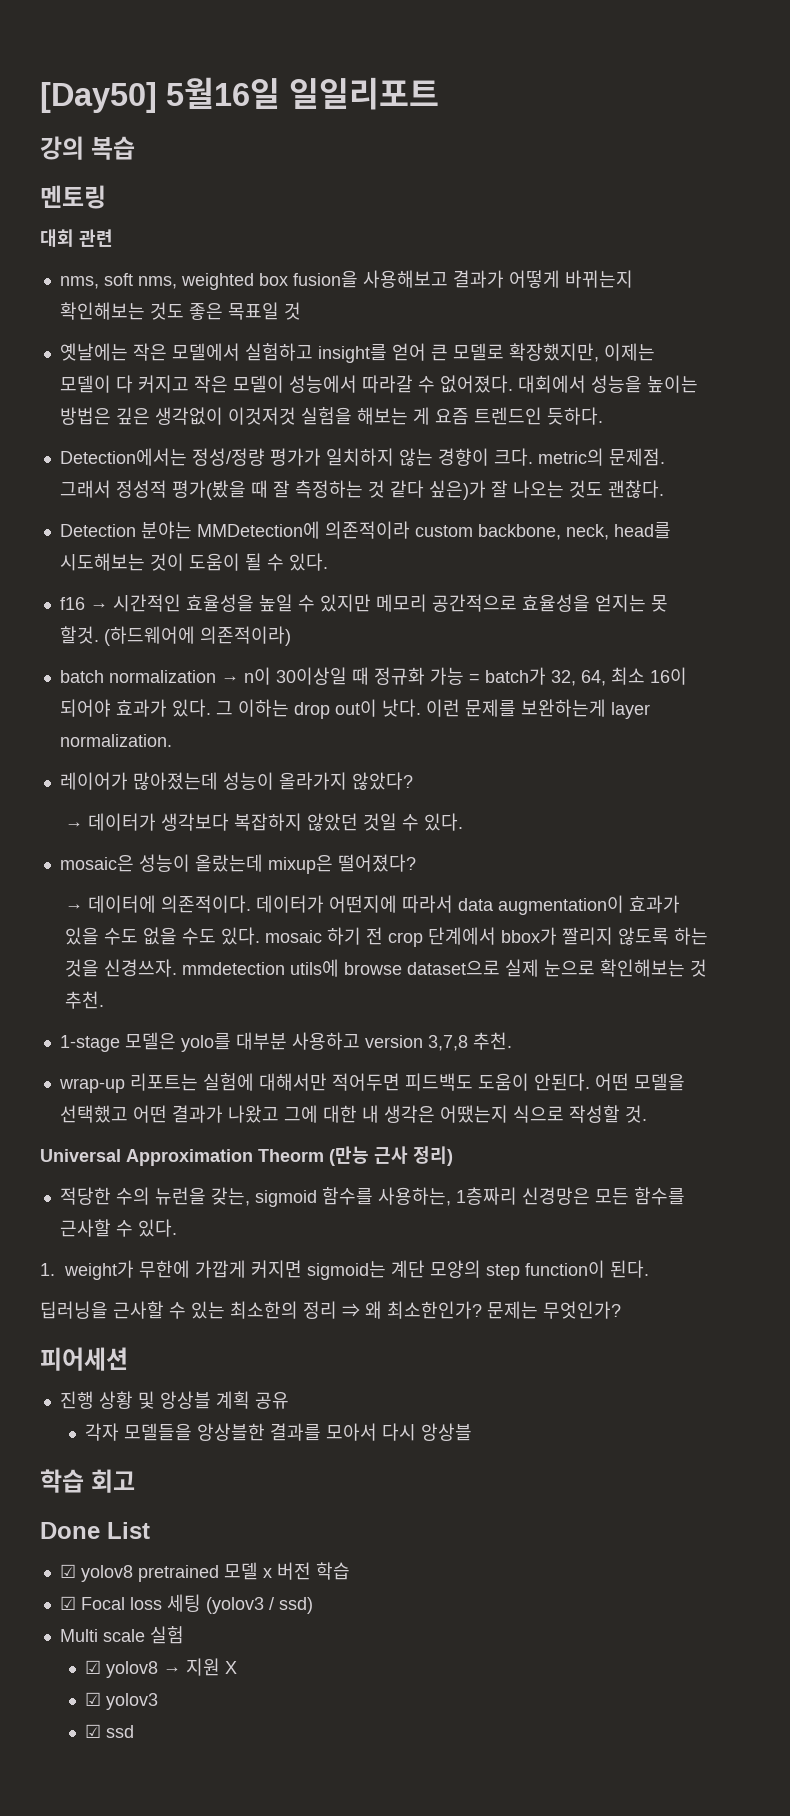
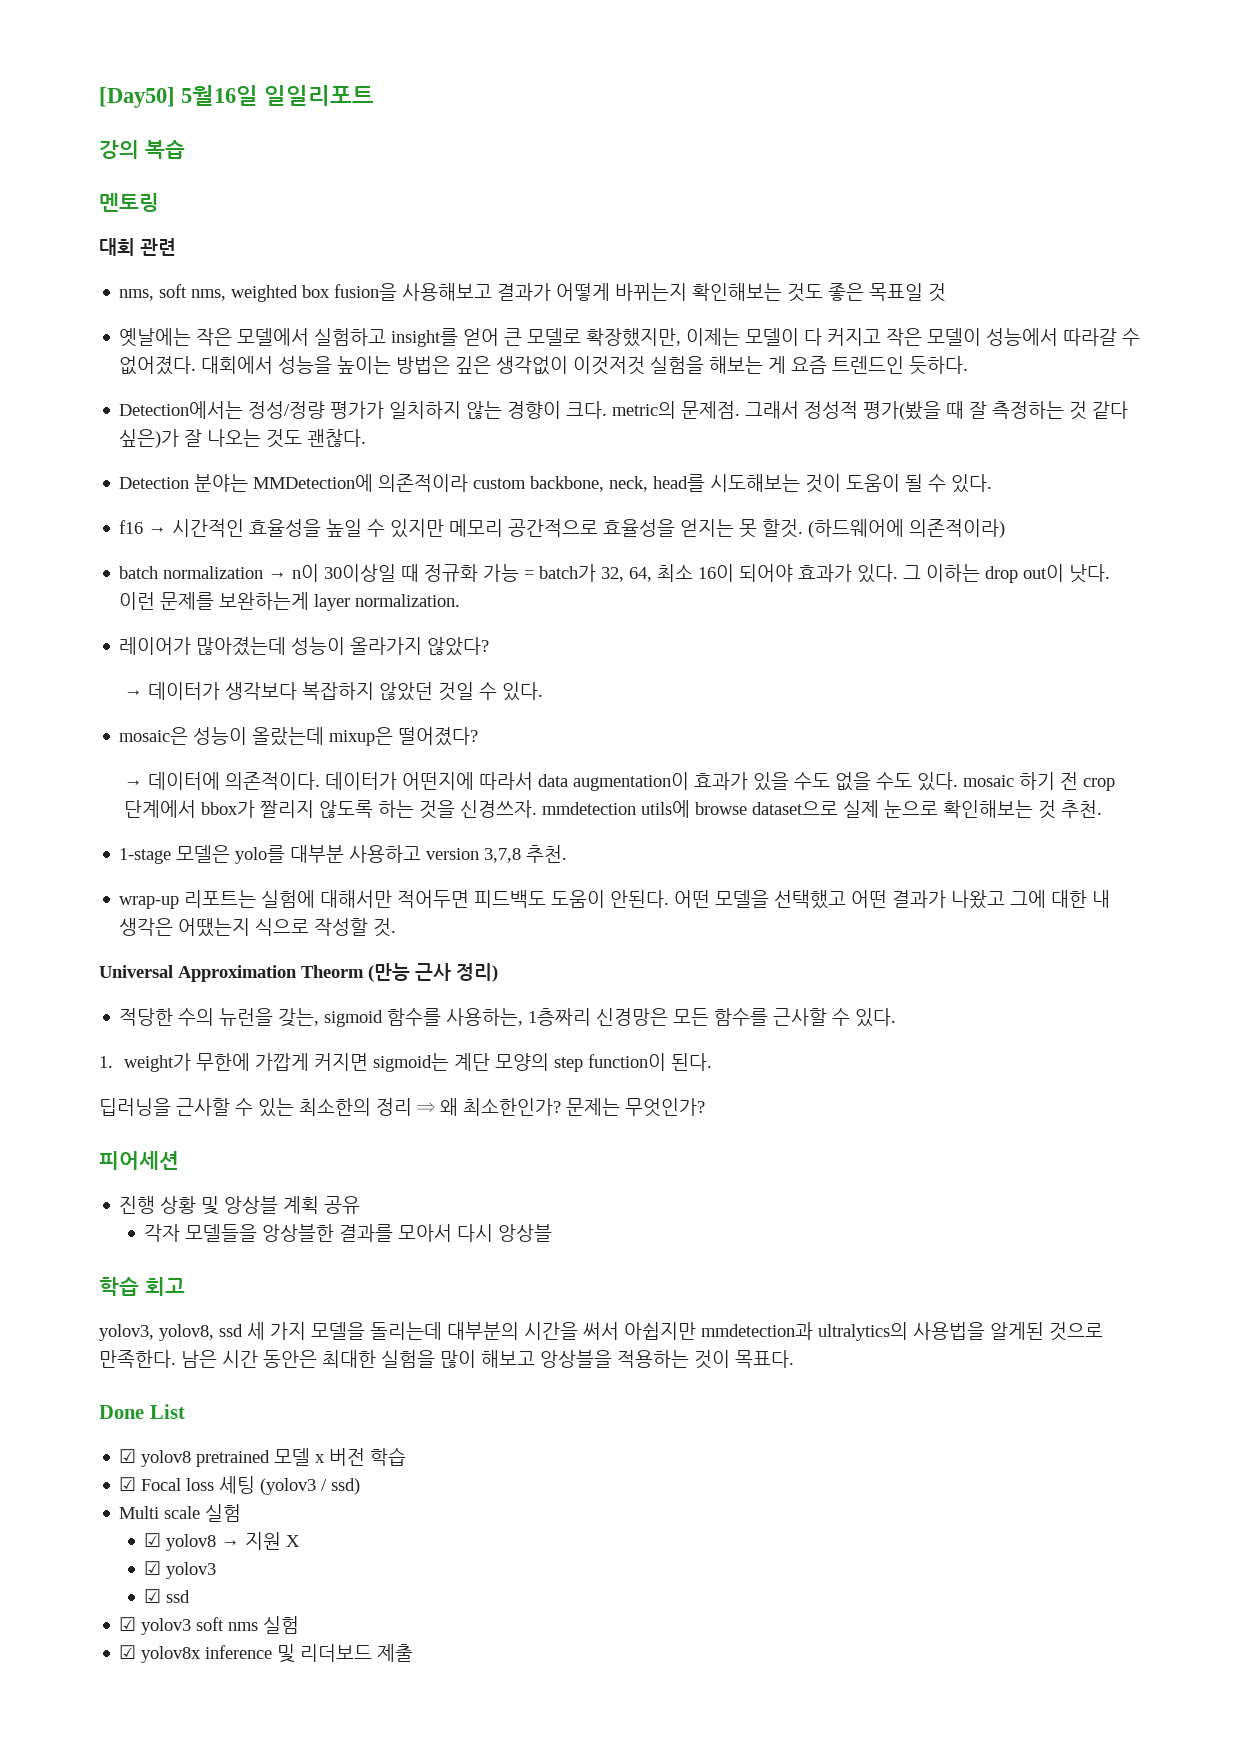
(135, 1481) none -> [99,1322,1103,1341] [99,1350,794,1369] // yolov3, yolov8, ssd 세 가지 모델을 돌리는데 대부분의 시간을 써서 아쉽지만 mmdetection과 ultralytics의 사용법을 알게된 것으로 만족한다. 남은 시간 동안은 최대한 실험을 많이 해보고 앙상블을 적용하는 것이 목표다.
(134, 1731) none -> [119,1616,300,1635] [119,1644,414,1663] // ☑ yolov3 soft nms 실험 // ☑ yolov8x inference 및 리더보드 제출

